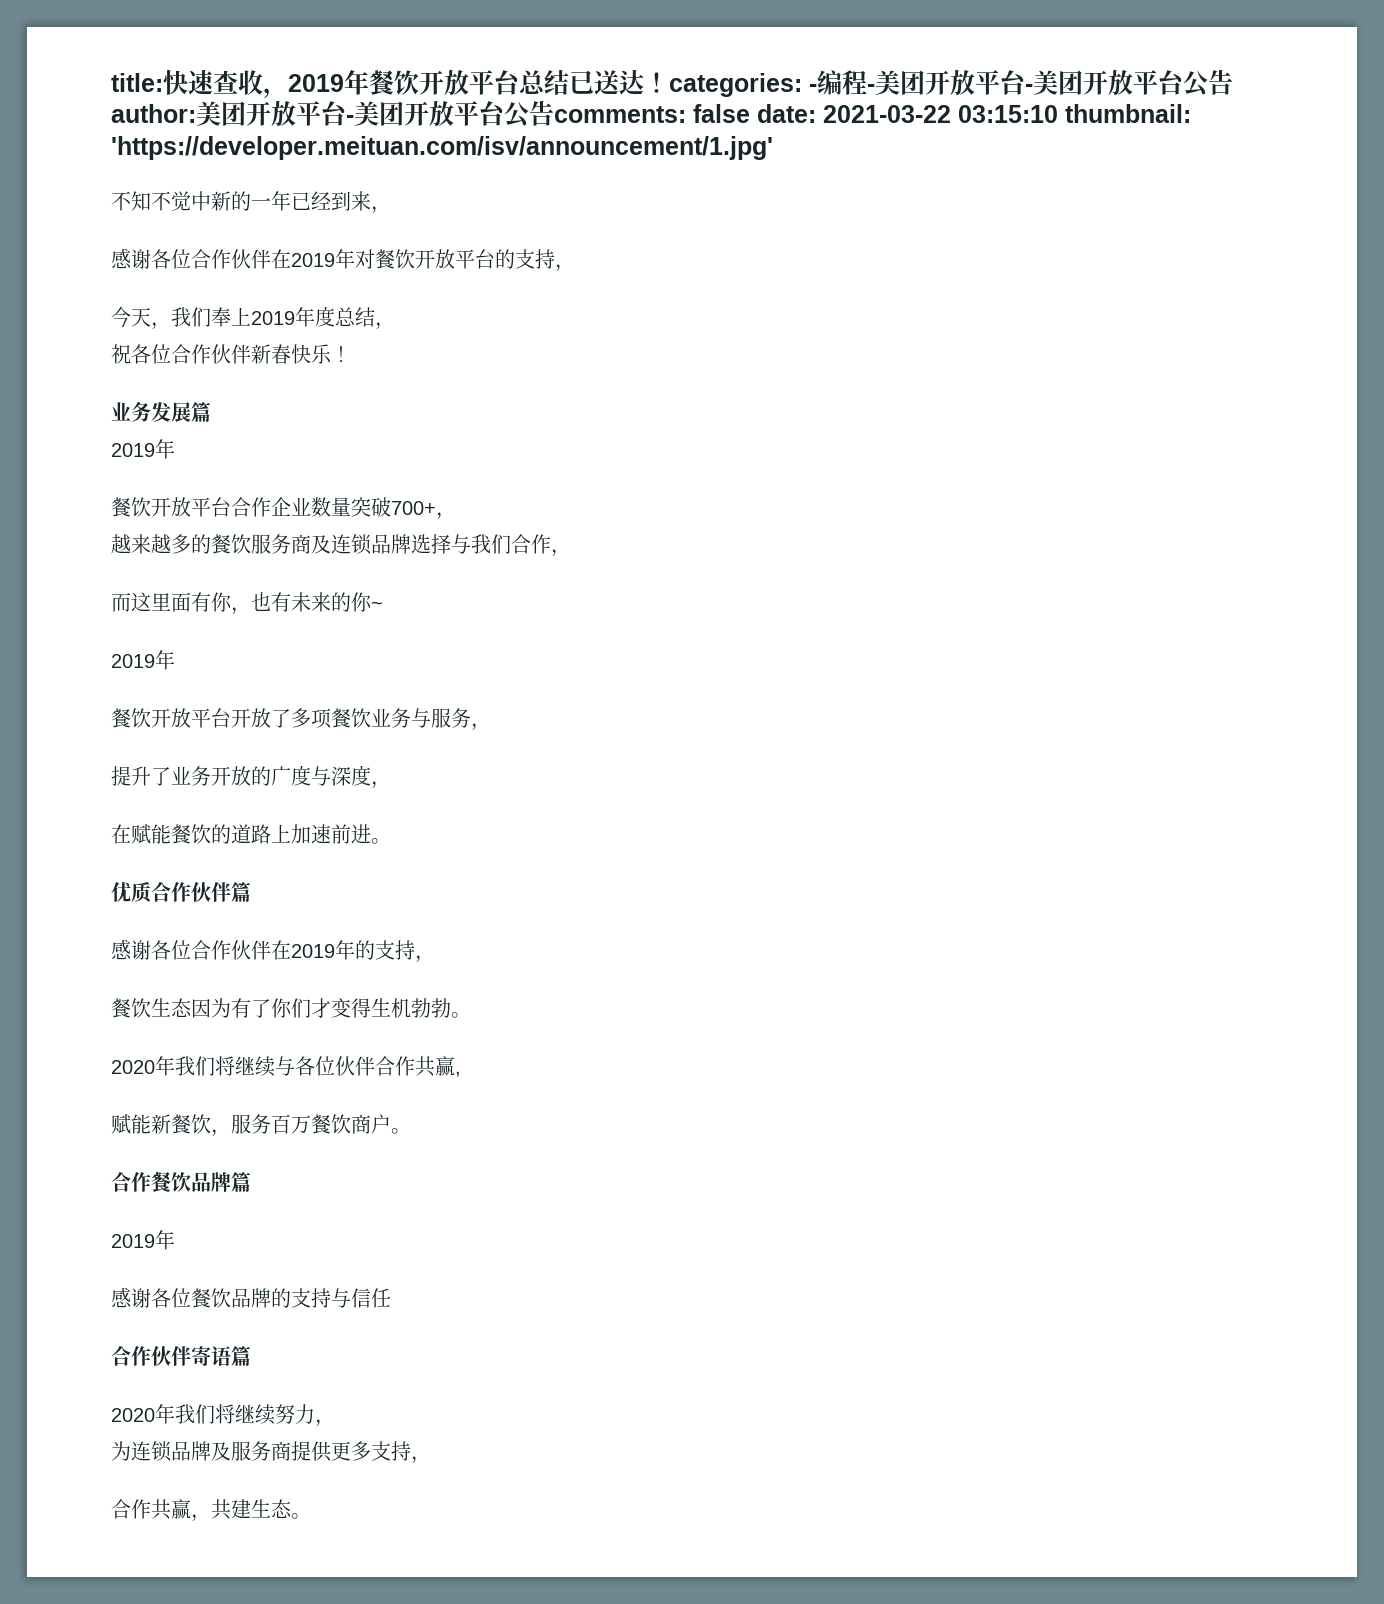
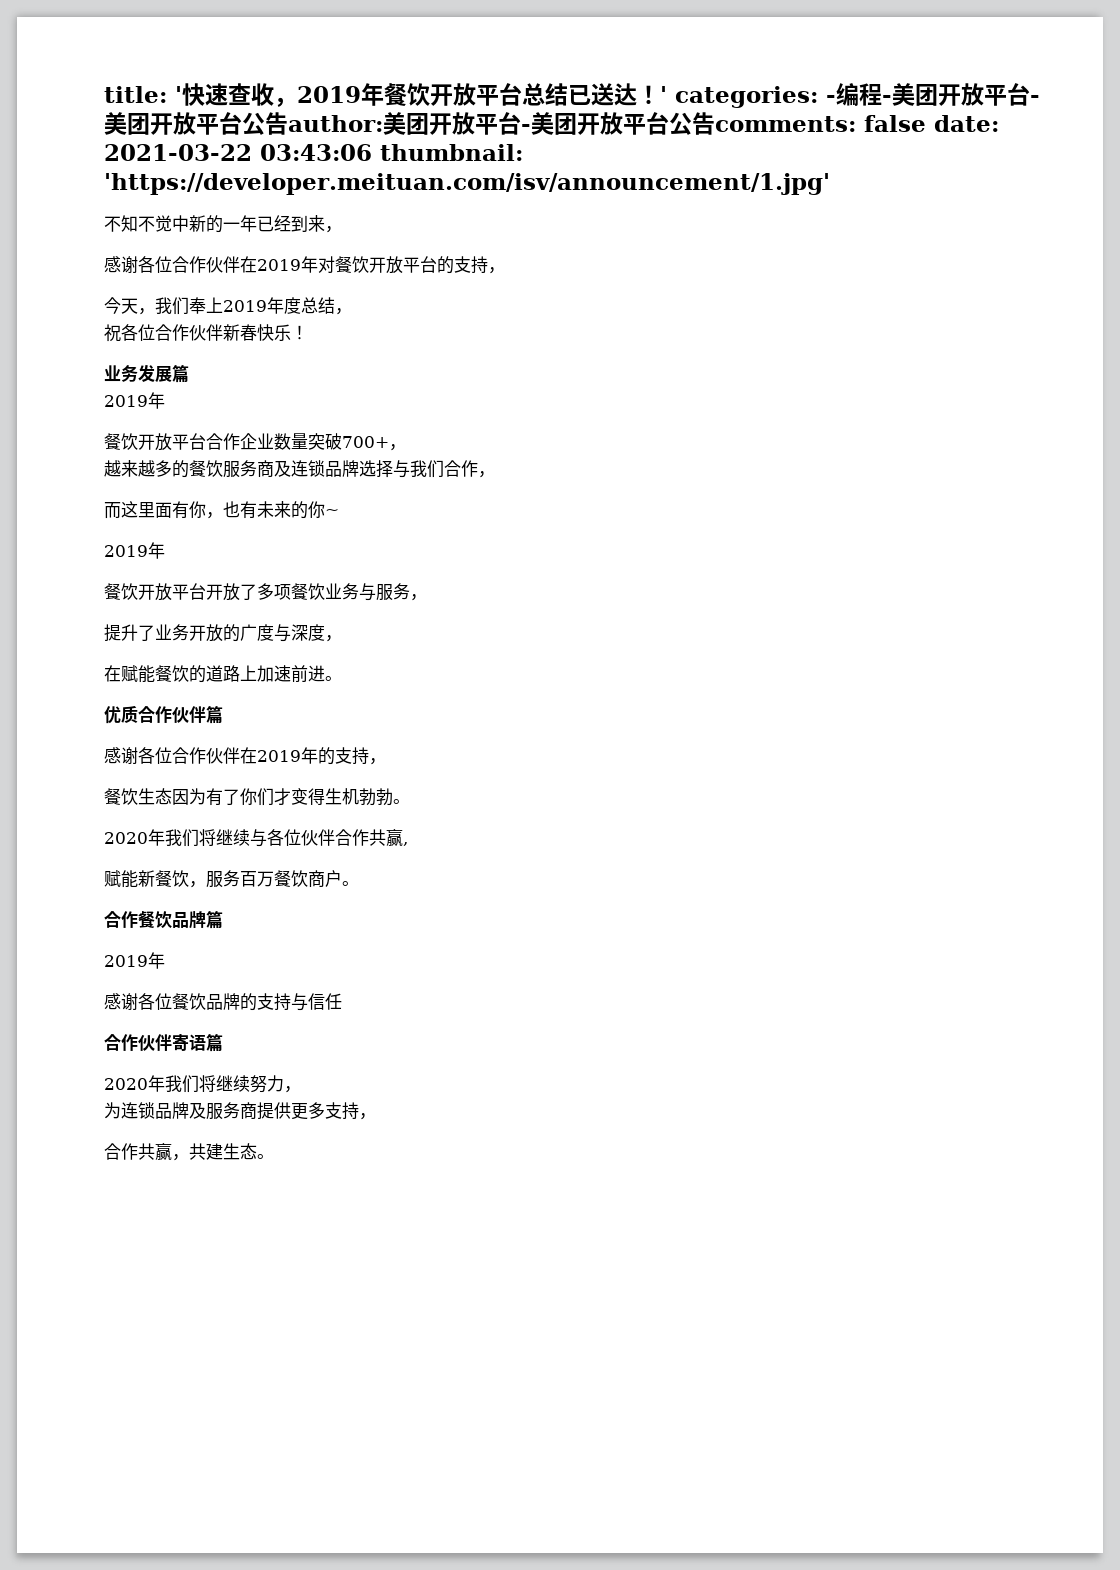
(163, 82) none -> [175,86,182,103] '
(669, 82) none -> [660,86,667,103] '
[958,105,1058,123] 03:15:10 -> [260,144,372,161] 03:43:06

